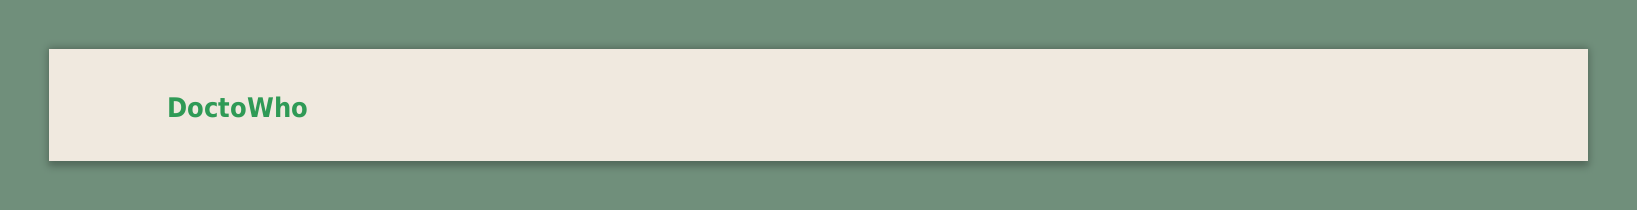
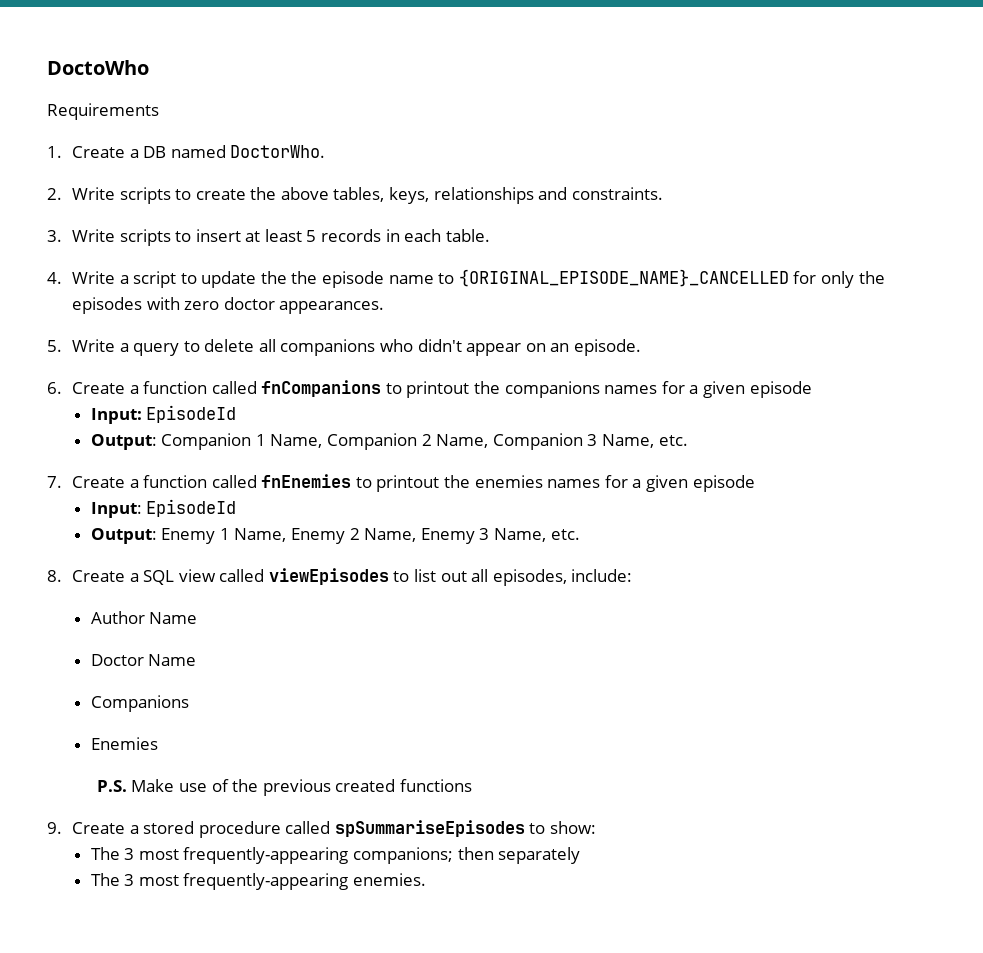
(308, 107) none -> [47,103,159,120] [47,145,326,158] [47,187,663,204] [47,229,490,246] [47,269,885,288] [71,297,385,314] [47,339,642,356] [47,380,812,398] [90,405,237,424] [90,433,688,450] [47,474,755,492] [90,499,237,518] [90,528,580,544] [47,568,633,586] [90,611,198,624] [90,654,197,666] [90,695,189,712] [90,737,158,750] [96,779,472,796] [47,820,597,838] [90,847,581,864] [90,873,427,890] // Requirements // 1. Create a DB named DoctorWho. // 2. Write scripts to create the above tables, keys, relationships and constraints. // 3. Write scripts to insert at least 5 records in each table. // 4. Write a script to update the the episode name to {ORIGINAL_EPISODE_NAME}_CANCELLED for only the episodes with zero doctor appearances. // 5. Write a query to delete all companions who didn't appear on an episode. // 6. Create a function called fnCompanions to printout the companions names for a given episode // Input: EpisodeId // Output: Companion 1 Name, Companion 2 Name, Companion 3 Name, etc. // 7. Create a function called fnEnemies to printout the enemies names for a given episode // Input: EpisodeId // Output: Enemy 1 Name, Enemy 2 Name, Enemy 3 Name, etc. // 8. Create a SQL view called viewEpisodes to list out all episodes, include: // Author Name // Doctor Name // Companions // Enemies // P.S. Make use of the previous created functions // 9. Create a stored procedure called spSummariseEpisodes to show: // The 3 most frequently-appearing companions; then separately // The 3 most frequently-appearing enemies.

